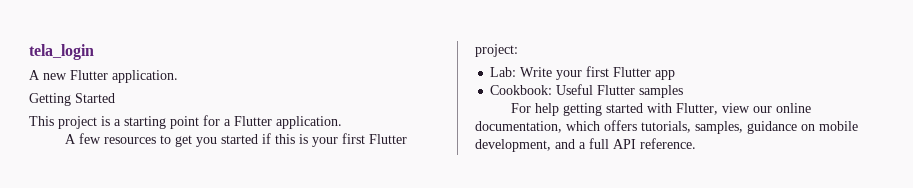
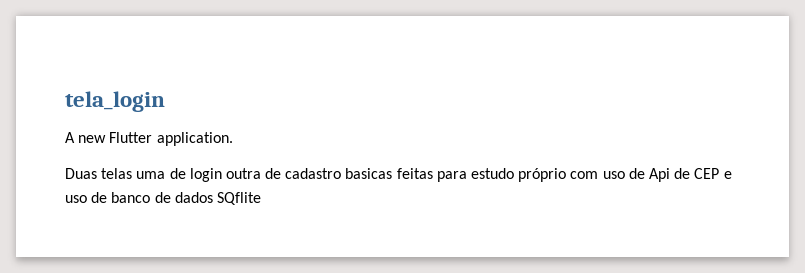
[29,93,115,106] [29,115,342,129] [64,133,407,147] [475,44,518,57] [490,66,676,80] [490,84,684,98] [510,103,811,116] [475,120,858,134] [475,138,696,152] Getting Started // This project is a starting point for a Flutter application. // A few resources to get you started if this is your first Flutter project: // Lab: Write your first Flutter app // Cookbook: Useful Flutter samples // For help getting started with Flutter, view our online documentation, which offers tutorials, samples, guidance on mobile development, and a full API reference. -> [65,168,732,182] [65,192,261,205] Duas telas uma de login outra de cadastro basicas feitas para estudo próprio com uso de Api de CEP e uso de banco de dados SQflite

